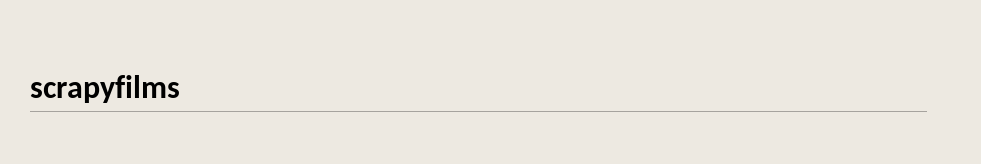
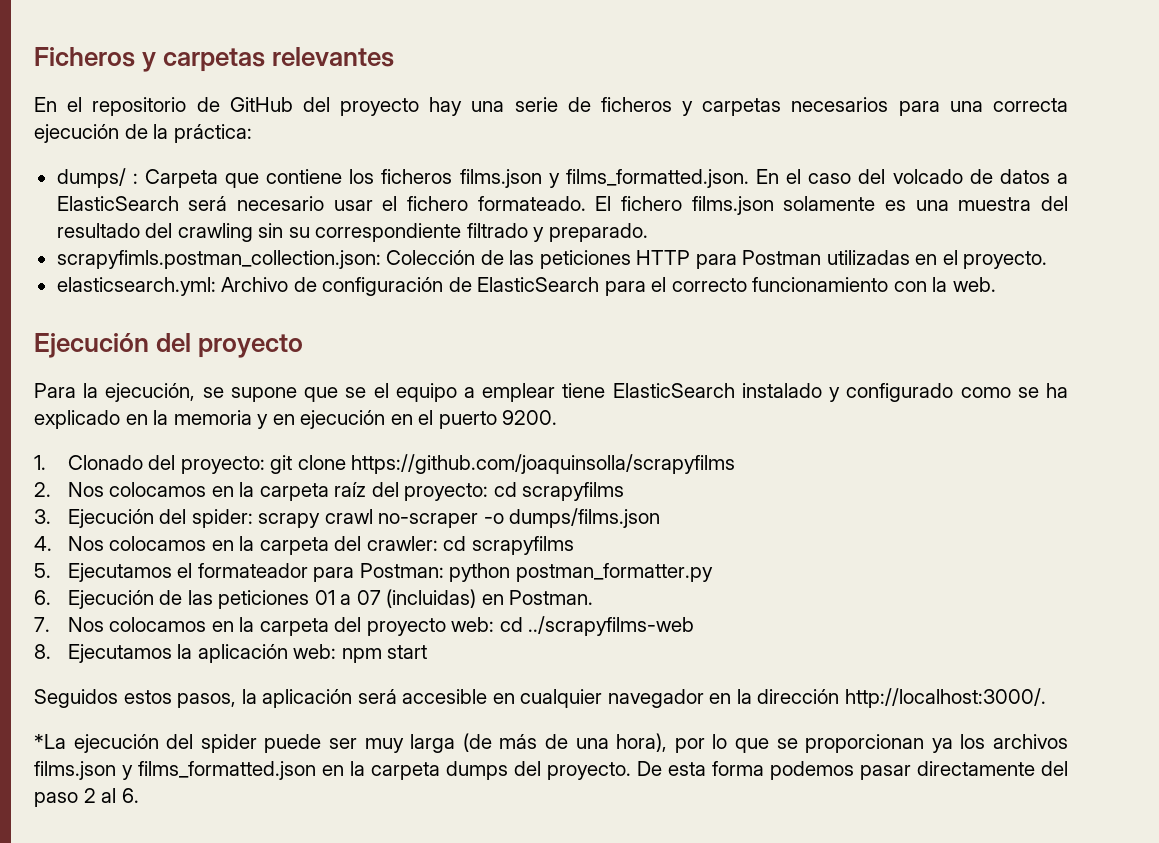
[30,75,180,103] scrapyfilms -> [34,47,395,72] [34,97,1068,116] [34,124,252,143] [56,168,1068,188] [56,196,1068,215] [56,223,648,242] [56,250,1048,269] [56,277,996,296] [34,333,304,358] [34,383,1068,402] [34,410,558,429] [34,454,736,474] [34,482,625,501] [34,508,661,528] [34,536,574,555] [34,563,713,582] [34,589,594,609] [34,616,695,636] [34,644,428,663] [34,688,1046,708] [34,733,1069,753] [34,761,1068,780] [34,788,139,807] Ficheros y carpetas relevantes // En el repositorio de GitHub del proyecto hay una serie de ficheros y carpetas necesarios para una correcta ejecución de la práctica: // dumps/ : Carpeta que contiene los ficheros films.json y films_formatted.json. En el caso del volcado de datos a ElasticSearch será necesario usar el fichero formateado. El fichero films.json solamente es una muestra del resultado del crawling sin su correspondiente filtrado y preparado. // scrapyfimls.postman_collection.json: Colección de las peticiones HTTP para Postman utilizadas en el proyecto. // elasticsearch.yml: Archivo de configuración de ElasticSearch para el correcto funcionamiento con la web. // Ejecución del proyecto // Para la ejecución, se supone que se el equipo a emplear tiene ElasticSearch instalado y configurado como se ha explicado en la memoria y en ejecución en el puerto 9200. // 1. Clonado del proyecto: git clone https://github.com/joaquinsolla/scrapyfilms // 2. Nos colocamos en la carpeta raíz del proyecto: cd scrapyfilms // 3. Ejecución del spider: scrapy crawl no-scraper -o dumps/films.json // 4. Nos colocamos en la carpeta del crawler: cd scrapyfilms // 5. Ejecutamos el formateador para Postman: python postman_formatter.py // 6. Ejecución de las peticiones 01 a 07 (incluidas) en Postman. // 7. Nos colocamos en la carpeta del proyecto web: cd ../scrapyfilms-web // 8. Ejecutamos la aplicación web: npm start // Seguidos estos pasos, la aplicación será accesible en cualquier navegador en la dirección http://localhost:3000/. // *La ejecución del spider puede ser muy larga (de más de una hora), por lo que se proporcionan ya los archivos films.json y films_formatted.json en la carpeta dumps del proyecto. De esta forma podemos pasar directamente del paso 2 al 6.

